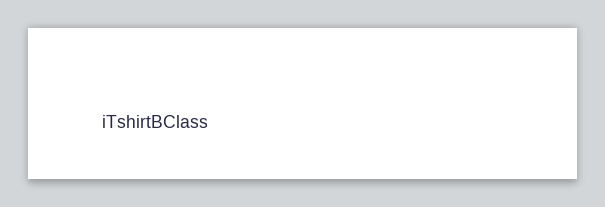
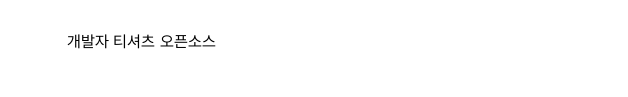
[102,115,208,128] iTshirtBClass -> [67,34,216,49] 개발자 티셔츠 오픈소스

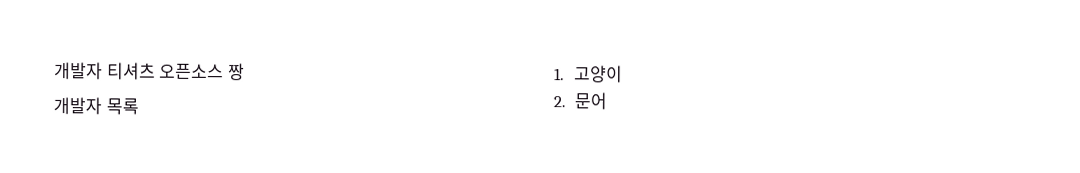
(216, 41) none -> [227,63,245,81] [53,97,139,115] [554,65,624,83] [553,92,607,110] 짱 // 개발자 목록 // 1. 고양이 // 2. 문어

